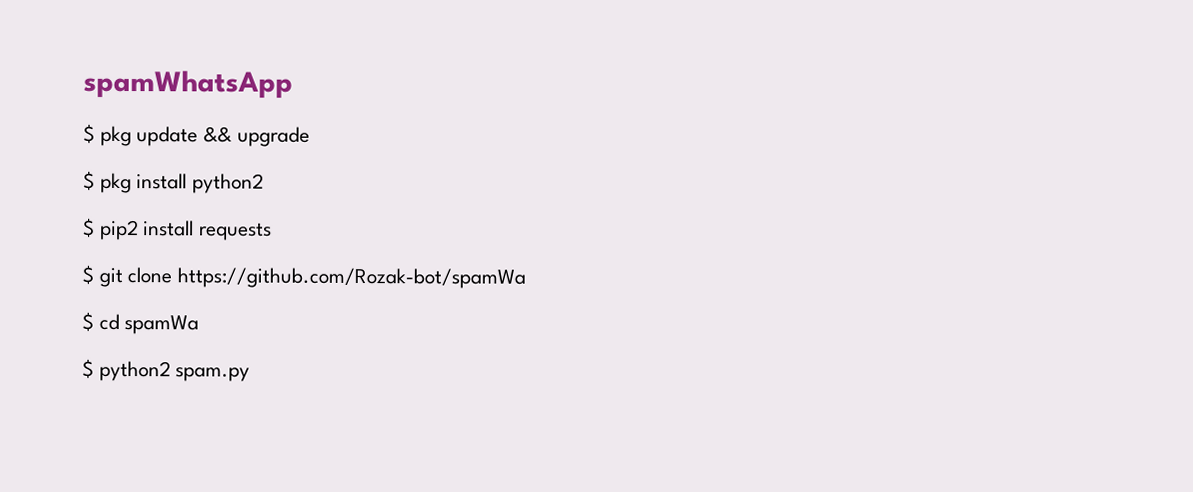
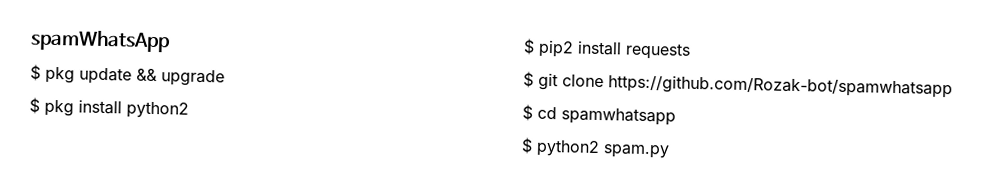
[177,267,527,289] https://github.com/Rozak-bot/spamWa -> [608,74,953,99] https://github.com/Rozak-bot/spamwhatsapp
[124,315,200,335] spamWa -> [561,107,676,126] spamwhatsapp

